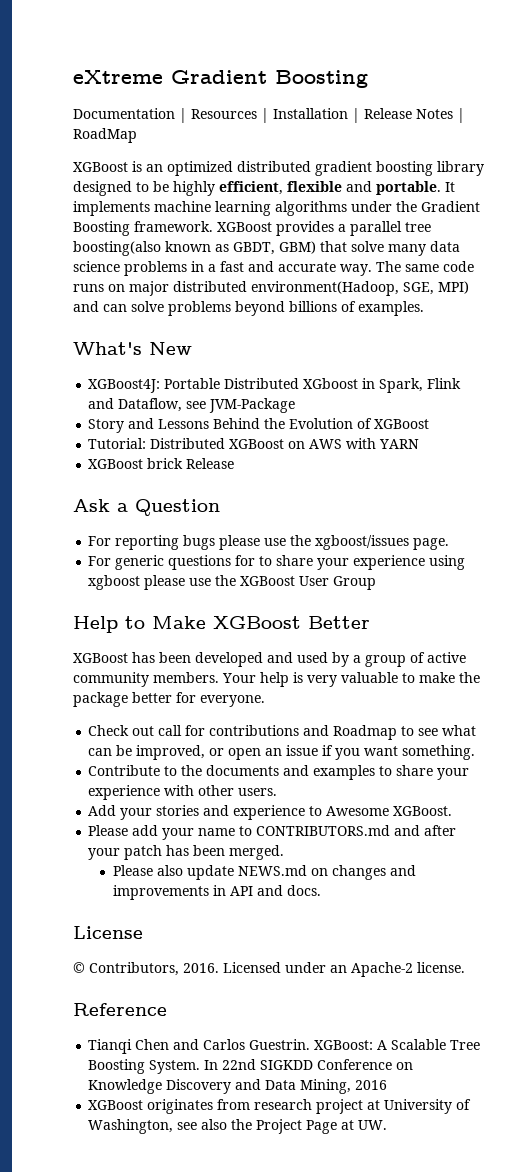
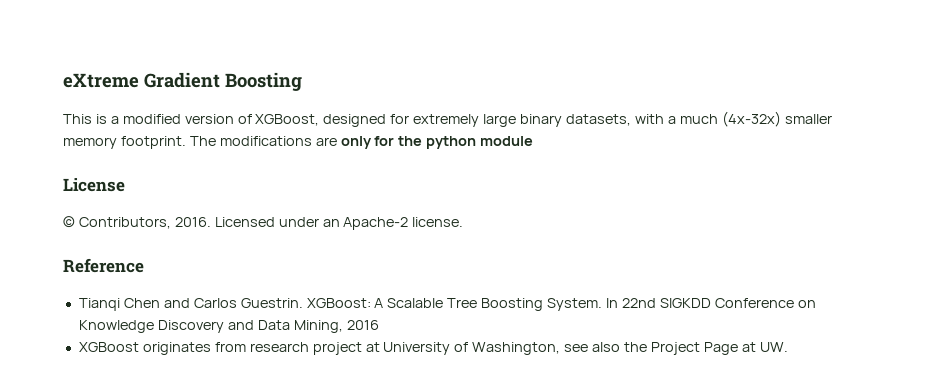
[73,108,465,123] [73,128,137,143] [73,161,484,176] [73,181,455,196] [73,201,480,216] [73,221,431,236] [73,241,460,256] [73,261,474,276] [73,281,469,296] [73,301,424,316] [73,342,192,355] [88,378,462,393] [88,398,296,413] [88,418,430,433] [88,438,420,449] [88,458,235,469] [73,499,220,516] [88,535,450,550] [88,555,466,570] [88,575,377,590] [73,616,370,633] [73,652,466,667] [73,672,480,687] [73,692,265,707] [88,725,477,740] [88,745,476,760] [88,765,470,780] [88,785,278,800] [88,805,453,820] [88,825,457,840] [88,845,285,860] [112,865,416,880] [112,885,321,900] Documentation | Resources | Installation | Release Notes | RoadMap // XGBoost is an optimized distributed gradient boosting library designed to be highly efficient, flexible and portable. It implements machine learning algorithms under the Gradient Boosting framework. XGBoost provides a parallel tree boosting(also known as GBDT, GBM) that solve many data science problems in a fast and accurate way. The same code runs on major distributed environment(Hadoop, SGE, MPI) and can solve problems beyond billions of examples. // What's New // XGBoost4J: Portable Distributed XGboost in Spark, Flink and Dataflow, see JVM-Package // Story and Lessons Behind the Evolution of XGBoost // Tutorial: Distributed XGBoost on AWS with YARN // XGBoost brick Release // Ask a Question // For reporting bugs please use the xgboost/issues page. // For generic questions for to share your experience using xgboost please use the XGBoost User Group // Help to Make XGBoost Better // XGBoost has been developed and used by a group of active community members. Your help is very valuable to make the package better for everyone. // Check out call for contributions and Roadmap to see what can be improved, or open an issue if you want something. // Contribute to the documents and examples to share your experience with other users. // Add your stories and experience to Awesome XGBoost. // Please add your name to CONTRIBUTORS.md and after your patch has been merged. // Please also update NEWS.md on changes and improvements in API and docs. -> [63,111,832,127] [63,136,534,149] This is a modified version of XGBoost, designed for extremely large binary datasets, with a much (4x-32x) smaller memory footprint. The modifications are only for the python module

